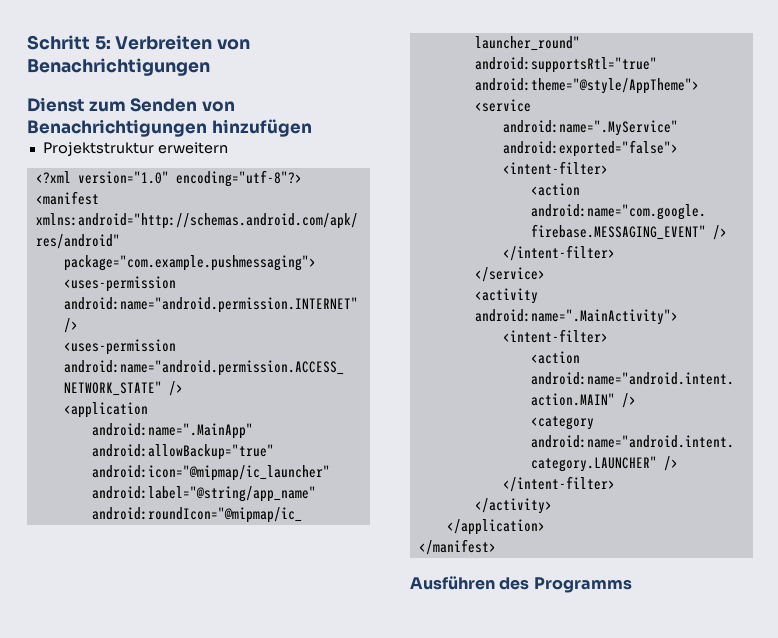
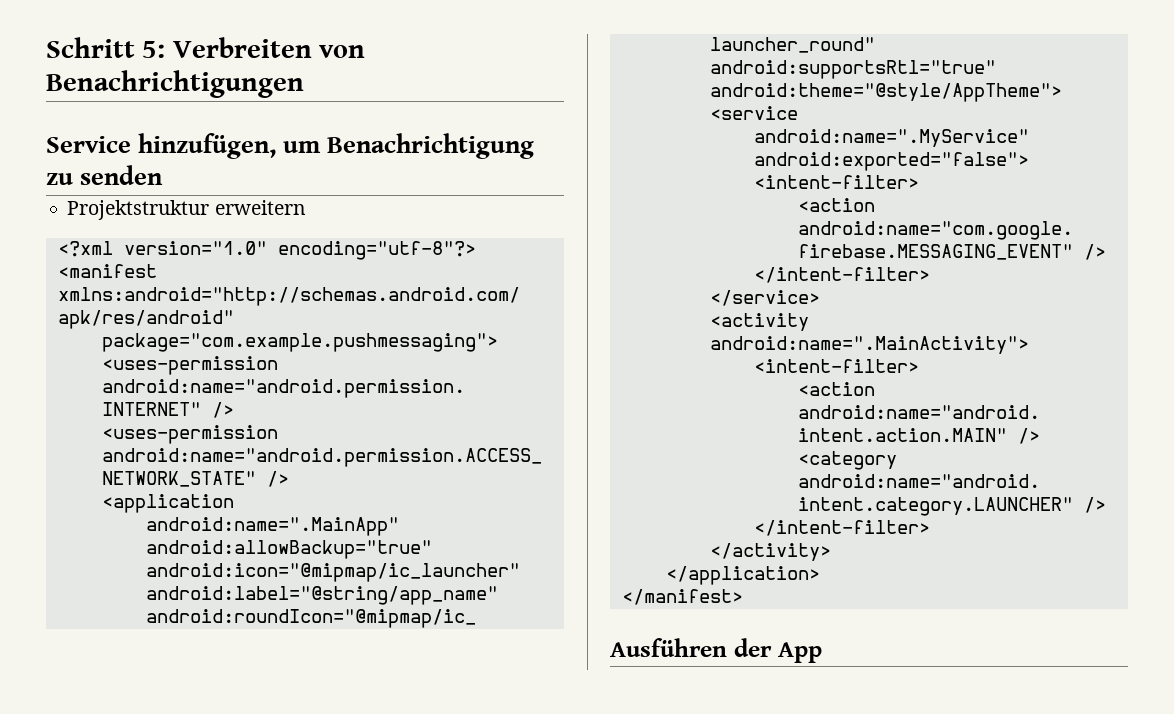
[27,97,235,112] [27,119,312,137] Dienst zum Senden von Benachrichtigungen hinzufügen -> [46,133,535,159] [46,165,164,185] Service hinzufügen, um Benachrichtigung zu senden
[499,577,632,593] des Programms -> [733,638,822,663] der App

